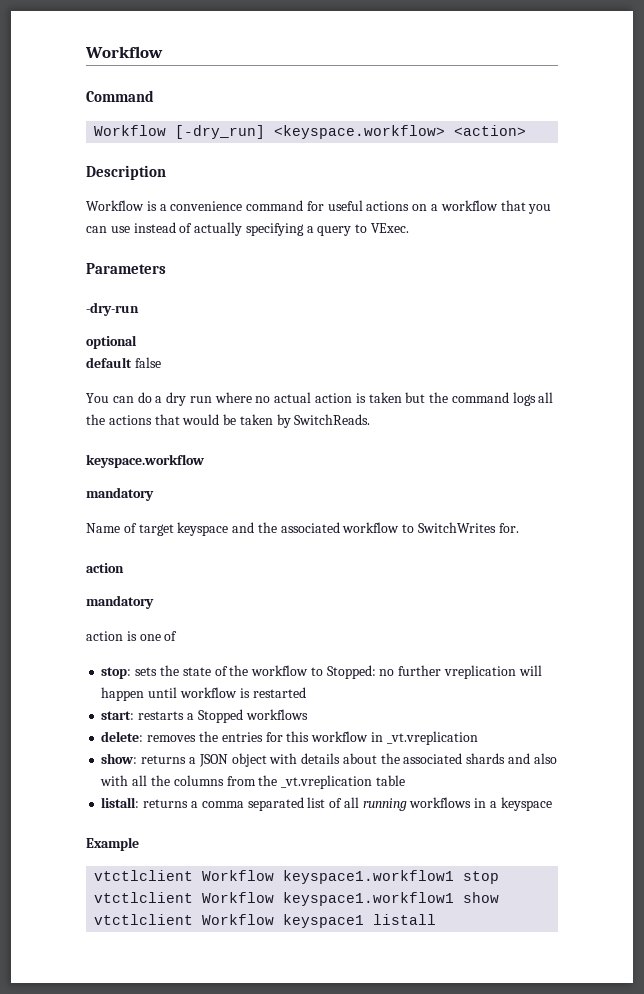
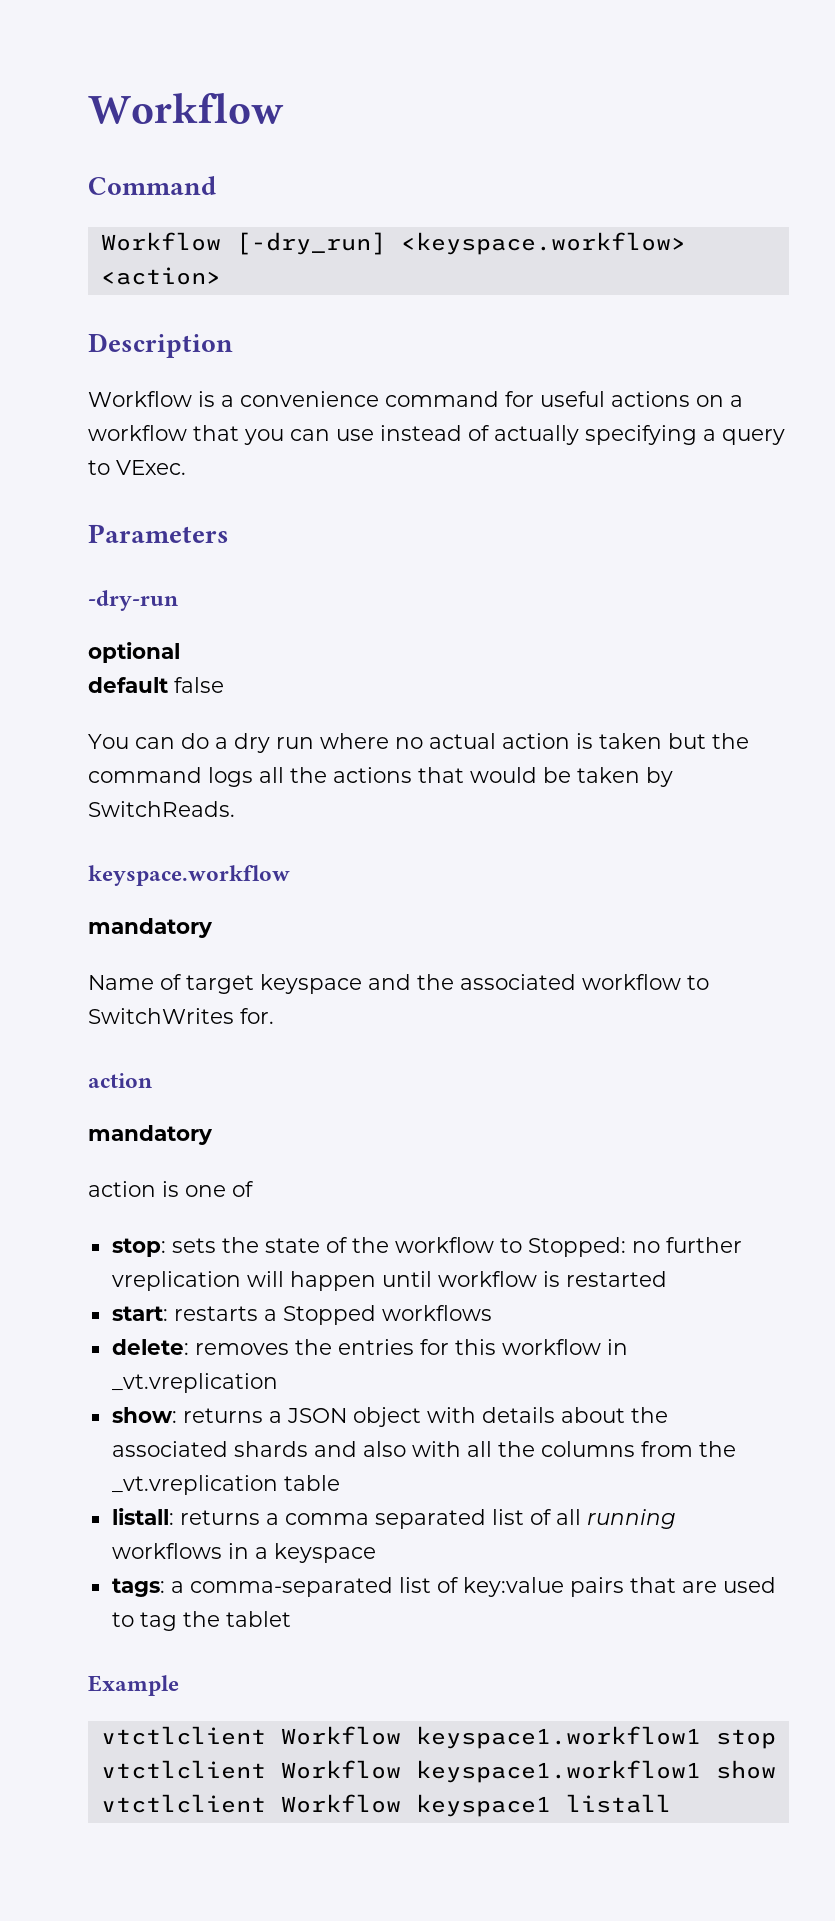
(552, 804) none -> [111,1577,776,1597] [111,1611,291,1631] // tags: a comma-separated list of key:value pairs that are used to tag the tablet

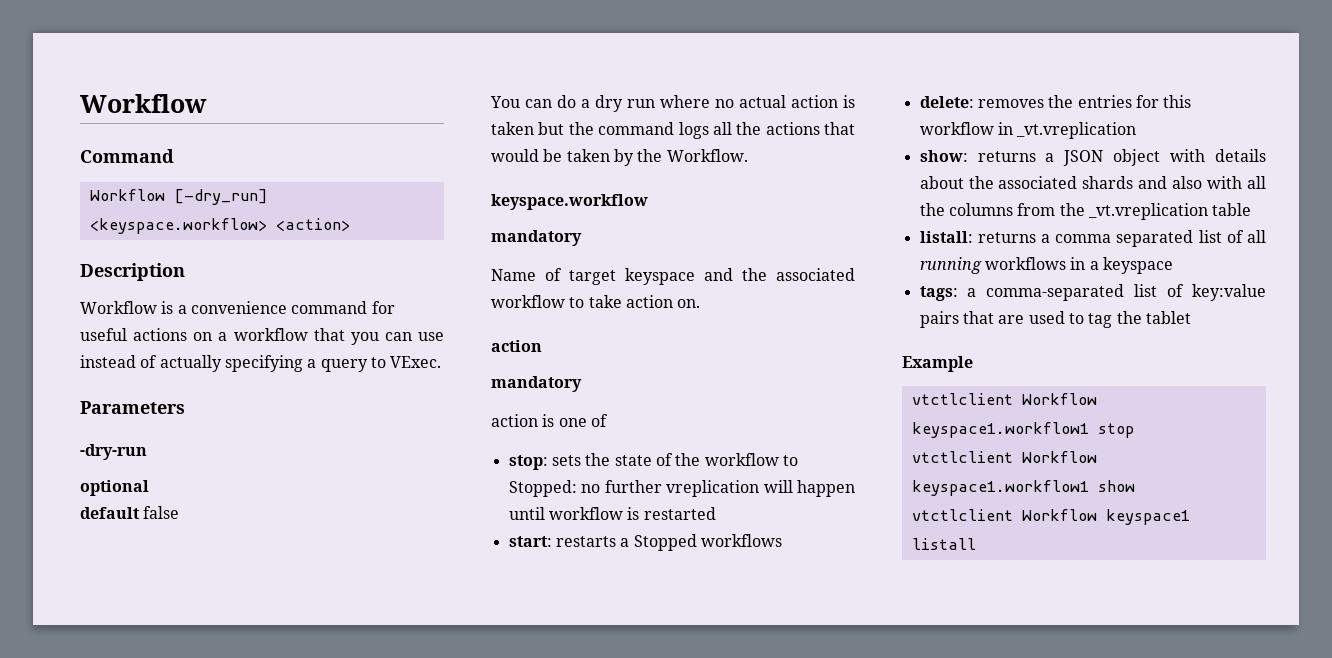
[88,801,235,817] SwitchReads. -> [637,149,748,162] the Workflow.
[88,1008,274,1024] SwitchWrites for. -> [588,295,701,308] take action on.

